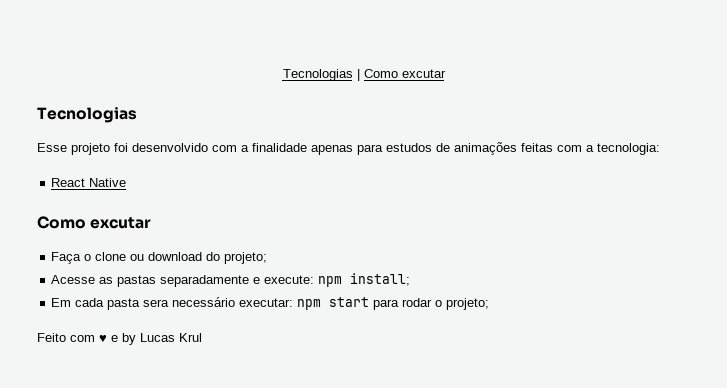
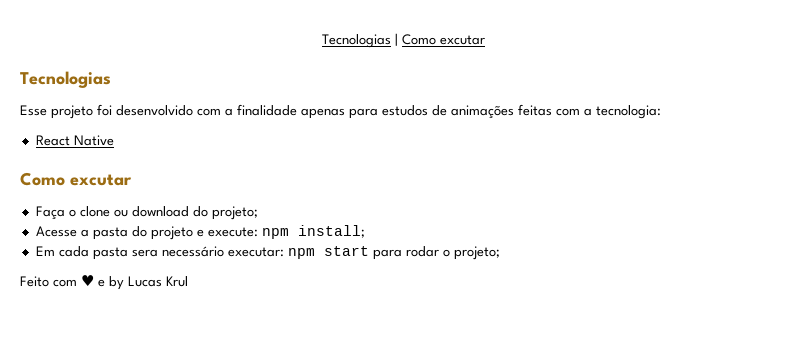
[99,275,250,287] as pastas separadamente -> [80,226,193,240] a pasta do projeto

